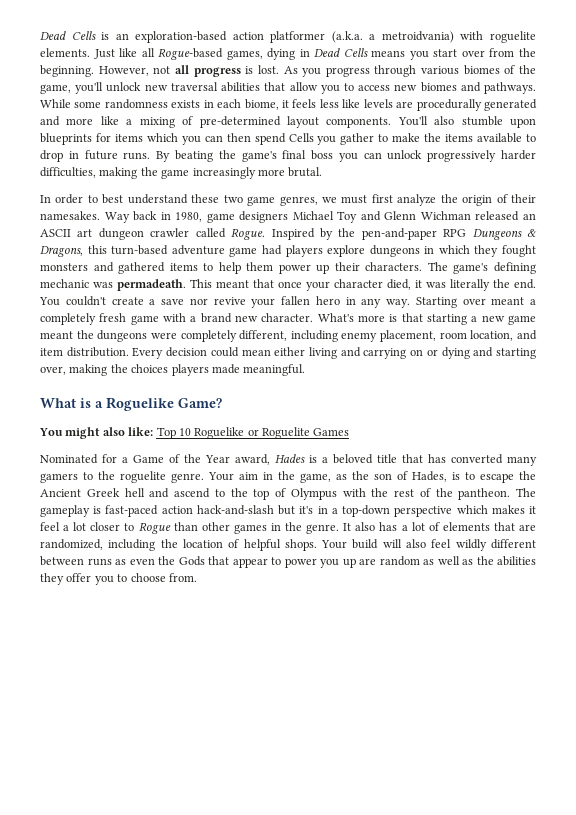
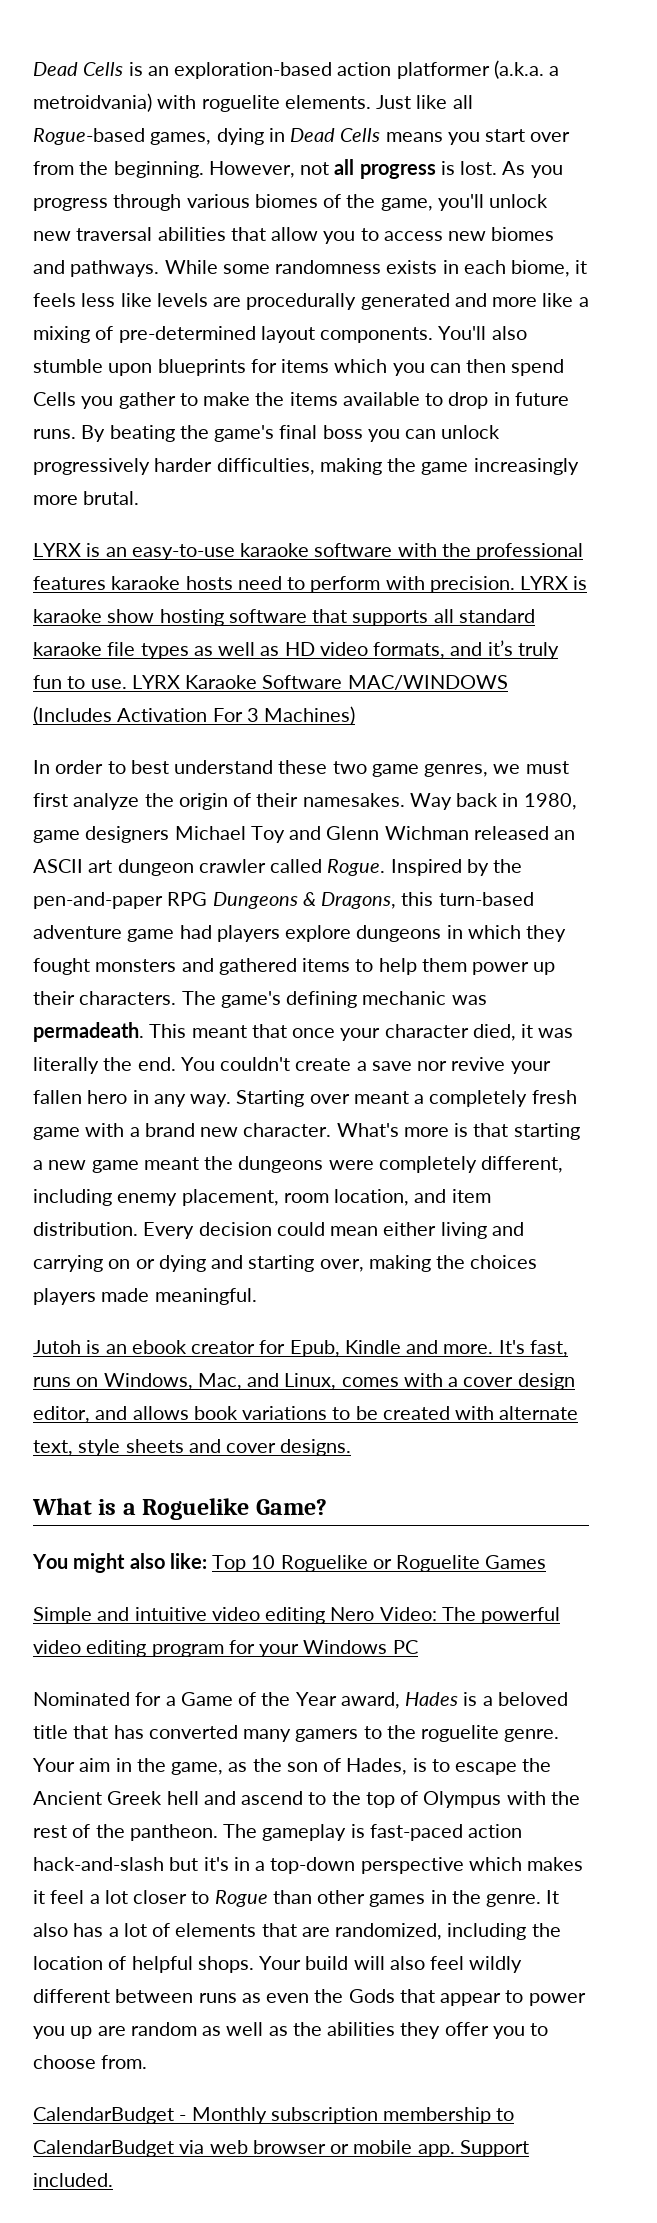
(323, 172) none -> [33,543,584,560] [33,576,588,593] [33,609,535,626] [33,640,559,659] [33,675,508,690] [33,706,356,725] // LYRX is an easy-to-use karaoke software with the professional features karaoke hosts need to perform with precision. LYRX is karaoke show hosting software that supports all standard karaoke file types as well as HD video formats, and it’s truly fun to use. LYRX Karaoke Software MAC/WINDOWS (Includes Activation For 3 Machines)
(306, 370) none -> [33,1340,568,1357] [33,1373,575,1390] [33,1406,579,1423] [33,1439,352,1456] // Jutoh is an ebook creator for Epub, Kindle and more. It's fast, runs on Windows, Mac, and Linux, comes with a cover design editor, and allows book variations to be created with alternate text, style sheets and cover designs.
(350, 432) none -> [33,1607,561,1624] [33,1640,418,1657] // Simple and intuitive video editing Nero Video: The powerful video editing program for your Windows PC
(197, 577) none -> [33,2107,515,2124] [33,2140,529,2157] [33,2173,113,2187] // CalendarBudget - Monthly subscription membership to CalendarBudget via web browser or mobile app. Support included.

